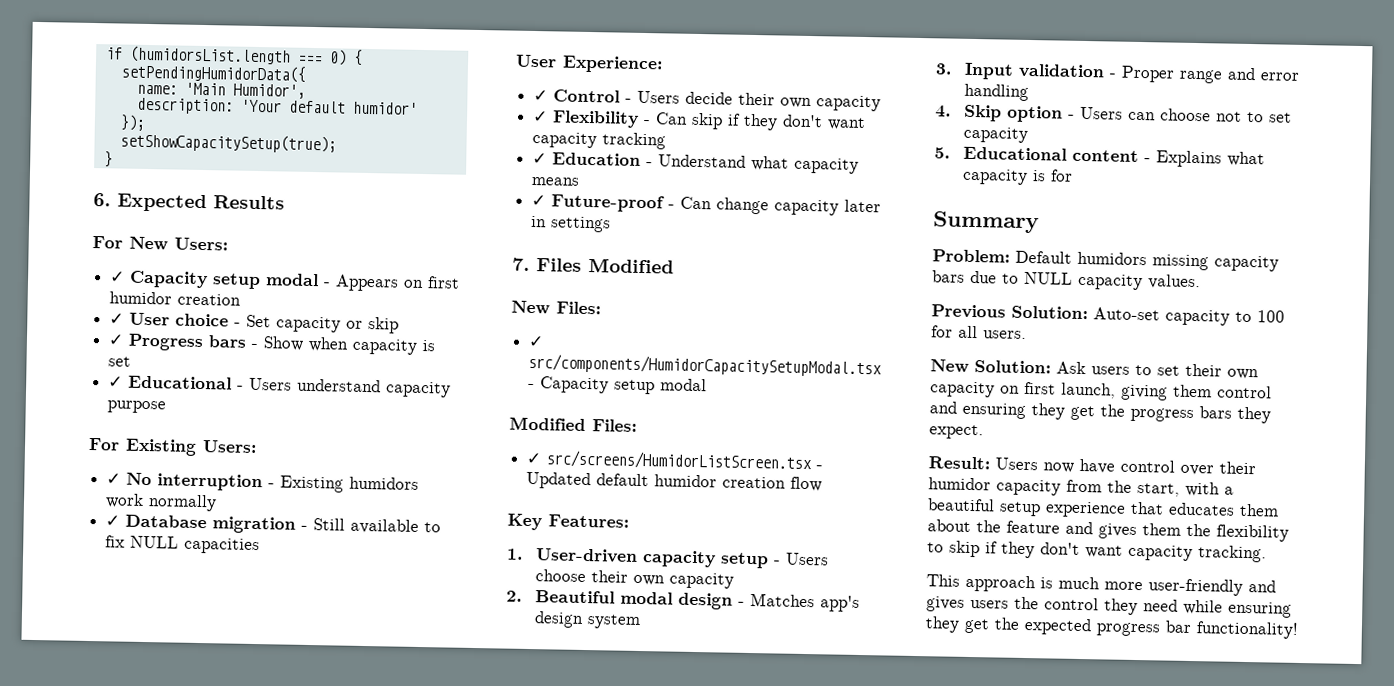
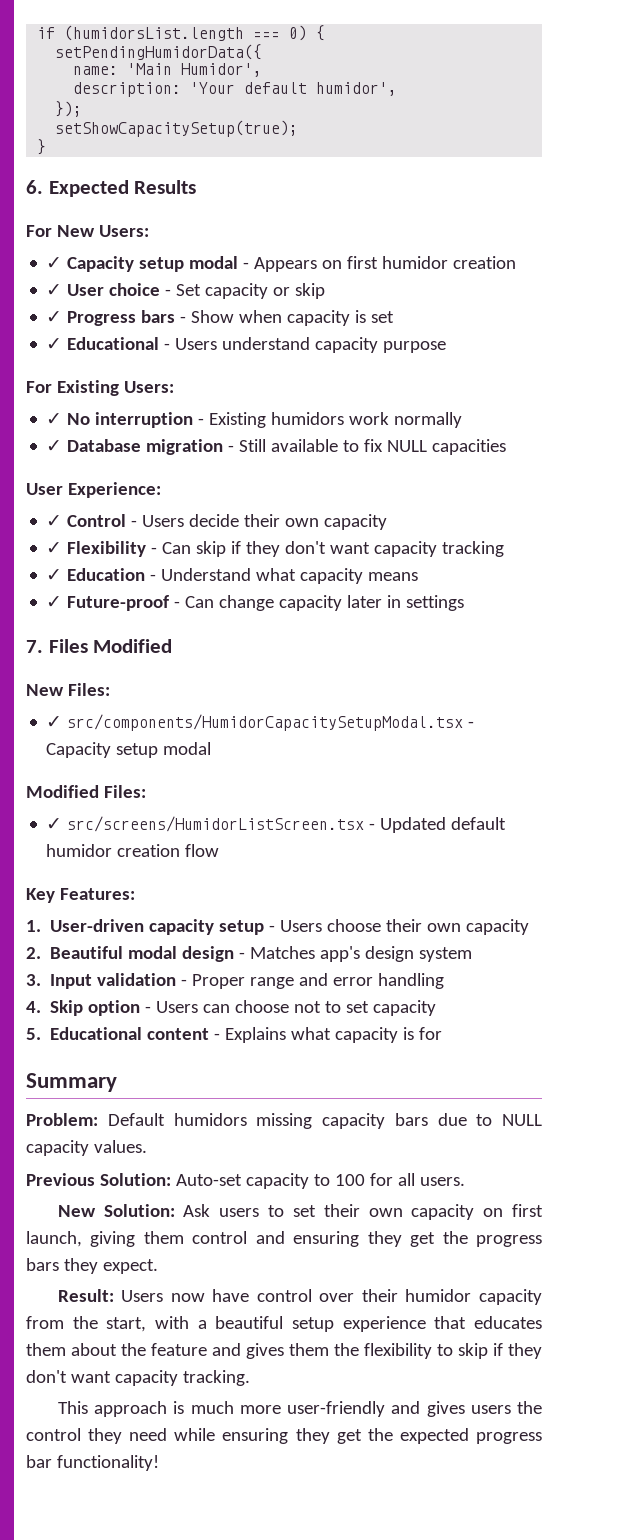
[352,101,418,115] humidor' -> [316,82,398,96] humidor',

